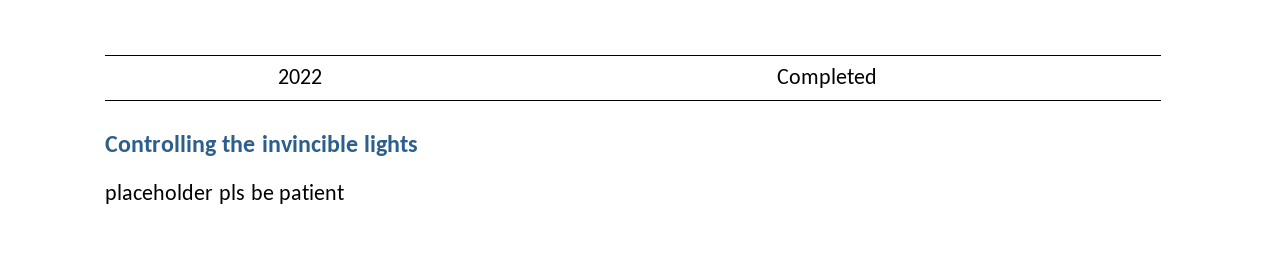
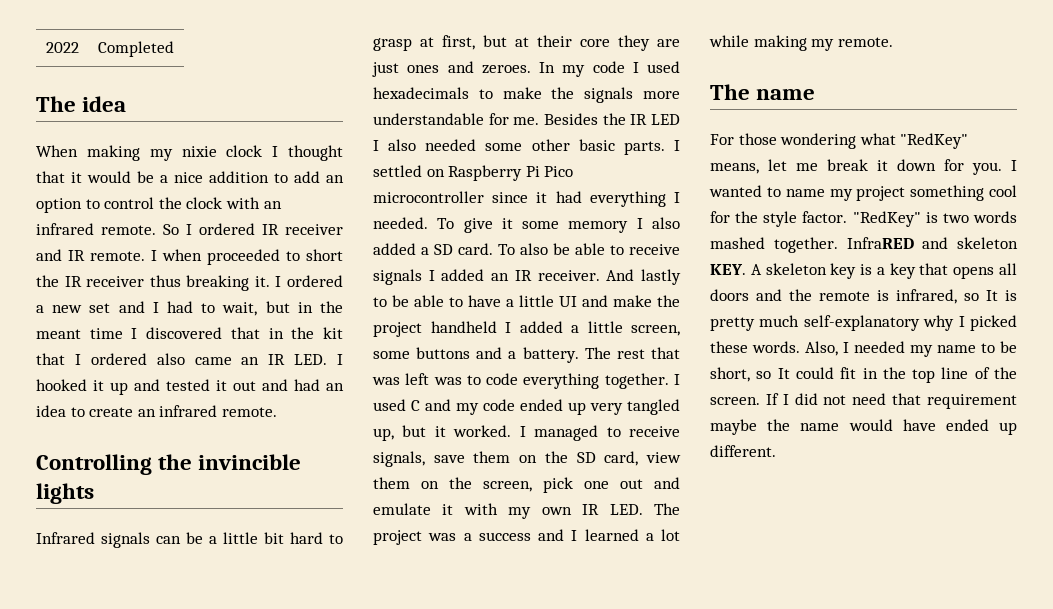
[105,135,419,156] [105,184,345,204] Controlling the invincible lights // placeholder pls be patient -> [36,96,127,112] [36,145,343,161] [36,171,344,183] [36,197,282,213] [36,223,343,235] [36,249,343,265] [36,275,344,291] [36,301,343,316] [36,327,344,339] [36,353,343,365] [36,379,344,395] [36,405,277,417] [36,454,302,475] [36,483,94,504] [36,532,343,548] [373,35,680,51] [372,61,680,77] [373,87,680,103] [373,113,680,125] [373,139,680,155] [373,165,574,181] [373,191,680,207] [373,217,680,233] [373,243,680,255] [373,269,681,285] [373,295,680,307] [373,321,680,337] [373,347,680,363] [372,373,680,389] [373,399,680,415] [373,425,680,441] [373,451,681,467] [373,477,680,493] [373,503,680,519] [373,529,680,545] [709,35,893,51] [710,84,816,100] [710,133,969,149] [710,159,1017,175] [709,185,1017,201] [710,211,1017,227] [710,237,1018,253] [710,263,1017,279] [710,289,1017,304] [710,315,1017,331] [710,341,1017,357] [710,367,1018,383] [710,393,1017,409] [710,419,1017,435] [710,445,776,457] The idea // When making my nixie clock I thought that it would be a nice addition to add an option to control the clock with an infrared remote. So I ordered IR receiver and IR remote. I when proceeded to short the IR receiver thus breaking it. I ordered a new set and I had to wait, but in the meant time I discovered that in the kit that I ordered also came an IR LED. I hooked it up and tested it out and had an idea to create an infrared remote. // Controlling the invincible lights // Infrared signals can be a little bit hard to grasp at first, but at their core they are just ones and zeroes. In my code I used hexadecimals to make the signals more understandable for me. Besides the IR LED I also needed some other basic parts. I settled on Raspberry Pi Pico microcontroller since it had everything I needed. To give it some memory I also added a SD card. To also be able to receive signals I added an IR receiver. And lastly to be able to have a little UI and make the project handheld I added a little screen, some buttons and a battery. The rest that was left was to code everything together. I used C and my code ended up very tangled up, but it worked. I managed to receive signals, save them on the SD card, view them on the screen, pick one out and emulate it with my own IR LED. The project was a success and I learned a lot while making my remote. // The name // For those wondering what "RedKey" means, let me break it down for you. I wanted to name my project something cool for the style factor. "RedKey" is two words mashed together. InfraRED and skeleton KEY. A skeleton key is a key that opens all doors and the remote is infrared, so It is pretty much self-explanatory why I picked these words. Also, I needed my name to be short, so It could fit in the top line of the screen. If I did not need that requirement maybe the name would have ended up different.

